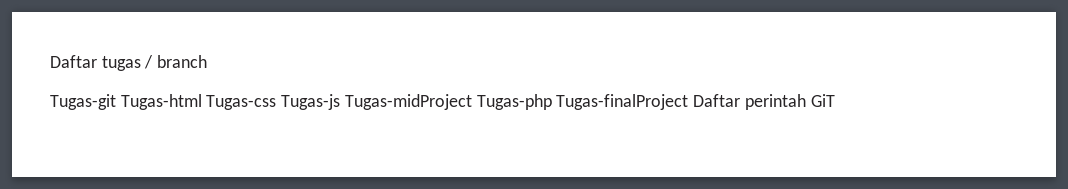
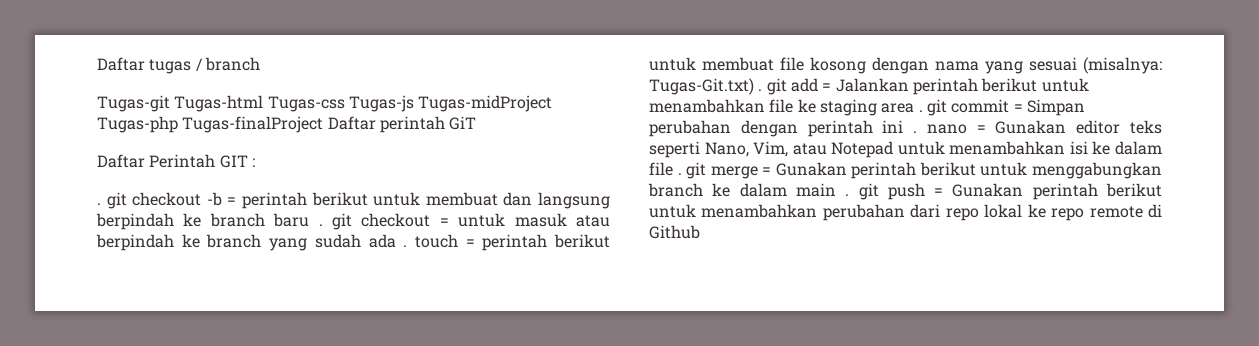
(835, 100) none -> [97,154,255,168] [97,192,611,209] [96,213,610,230] [96,234,610,251] [649,57,1162,74] [649,78,1089,95] [649,99,1085,116] [649,120,1162,137] [649,141,1162,158] [649,162,1162,179] [648,183,1162,200] [649,204,1162,221] [649,225,700,239] // Daftar Perintah GIT : // . git checkout -b = perintah berikut untuk membuat dan langsung berpindah ke branch baru . git checkout = untuk masuk atau berpindah ke branch yang sudah ada . touch = perintah berikut untuk membuat file kosong dengan nama yang sesuai (misalnya: Tugas-Git.txt) . git add = Jalankan perintah berikut untuk menambahkan file ke staging area . git commit = Simpan perubahan dengan perintah ini . nano = Gunakan editor teks seperti Nano, Vim, atau Notepad untuk menambahkan isi ke dalam file . git merge = Gunakan perintah berikut untuk menggabungkan branch ke dalam main . git push = Gunakan perintah berikut untuk menambahkan perubahan dari repo lokal ke repo remote di Github

